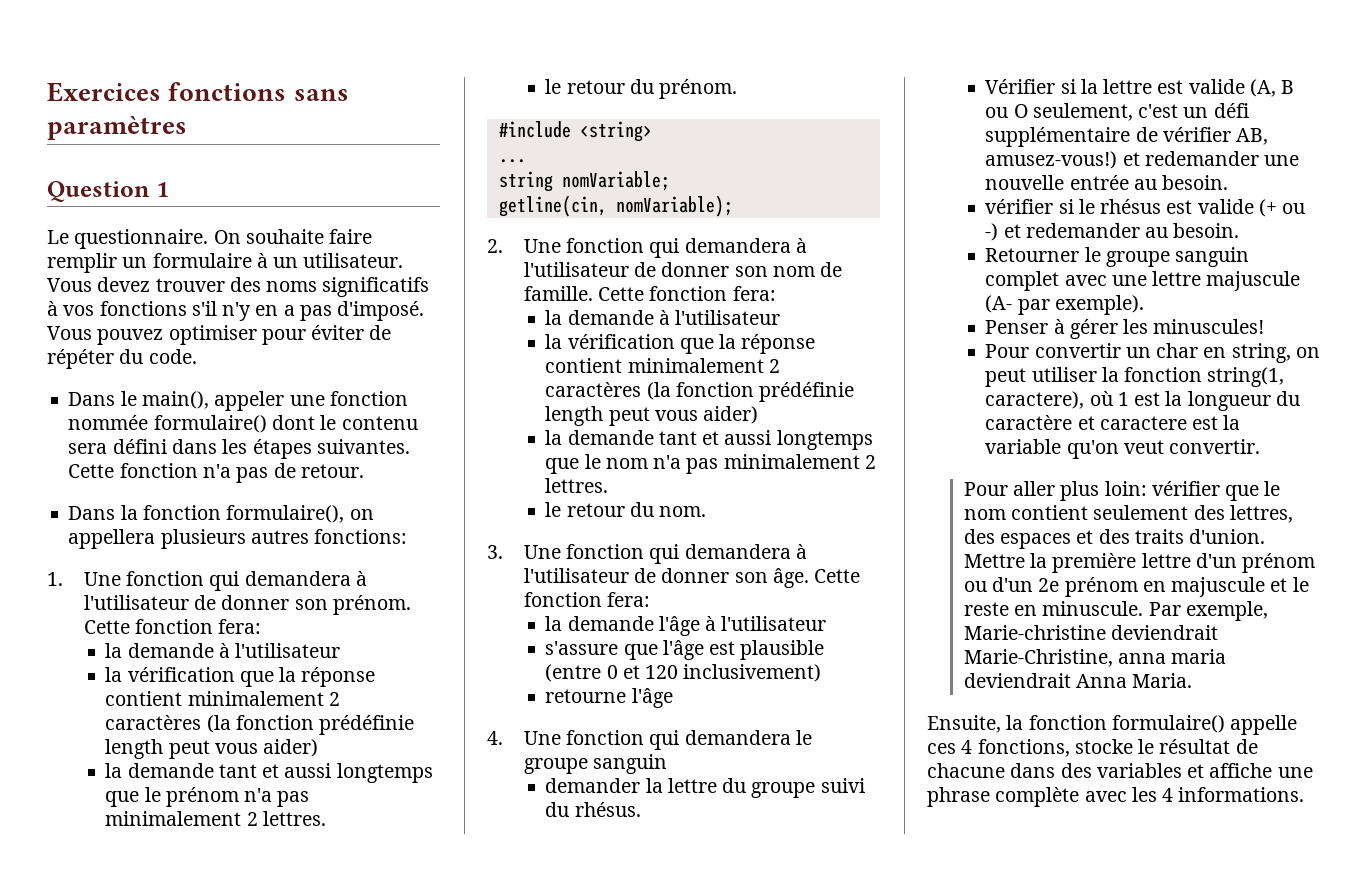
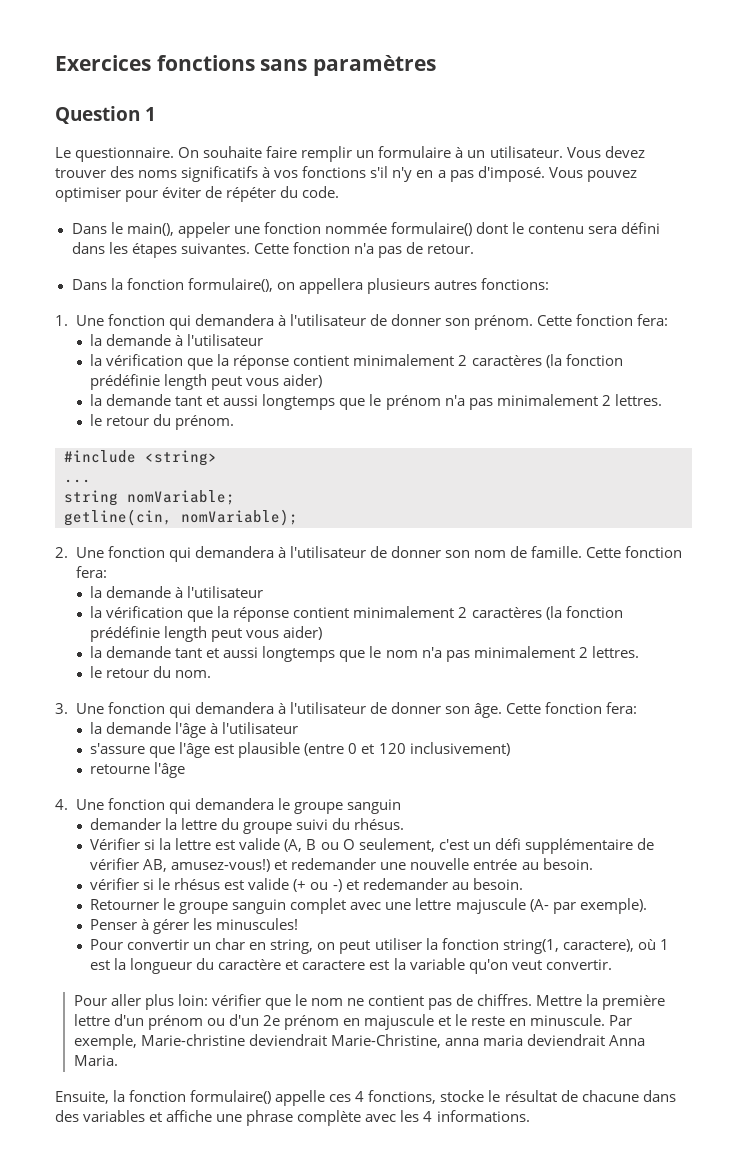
[1011,505,1293,523] [963,529,1266,549] contient seulement des lettres, des espaces et des traits d'union. -> [347,994,533,1010] ne contient pas de chiffres.

